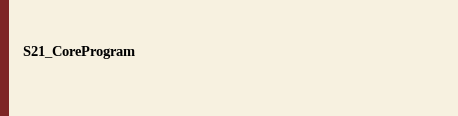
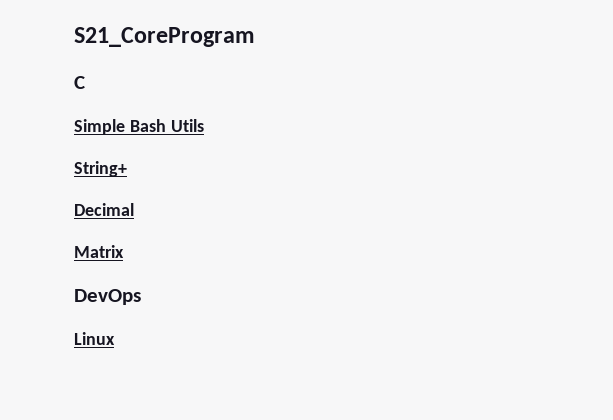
(135, 52) none -> [74,76,85,89] [74,119,204,135] [74,161,127,177] [74,203,134,216] [74,245,124,258] [74,289,141,305] [74,332,115,345] // C // Simple Bash Utils // String+ // Decimal // Matrix // DevOps // Linux

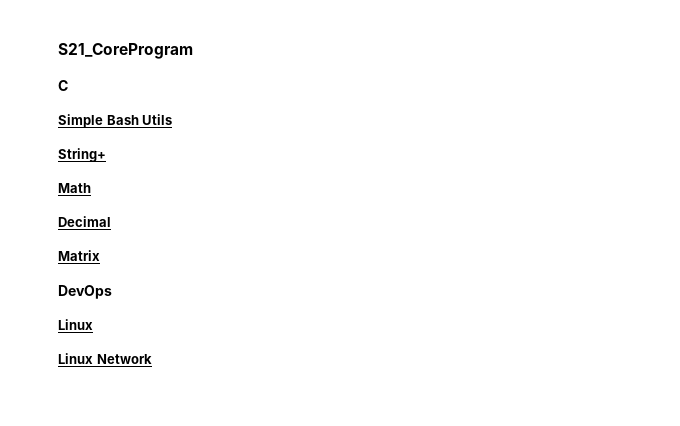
(127, 169) none -> [58,183,91,193] // Math
(115, 338) none -> [58,353,152,364] // Linux Network

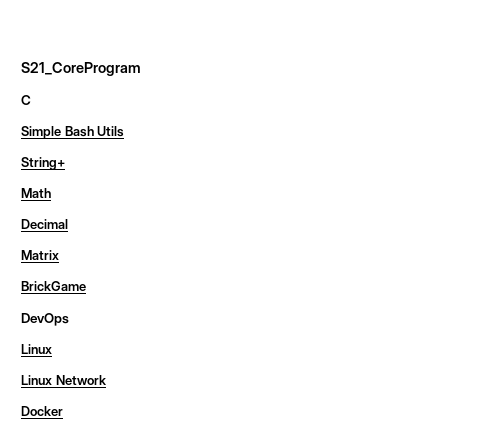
(100, 255) none -> [21,281,86,291] // BrickGame
(152, 359) none -> [21,406,63,416] // Docker

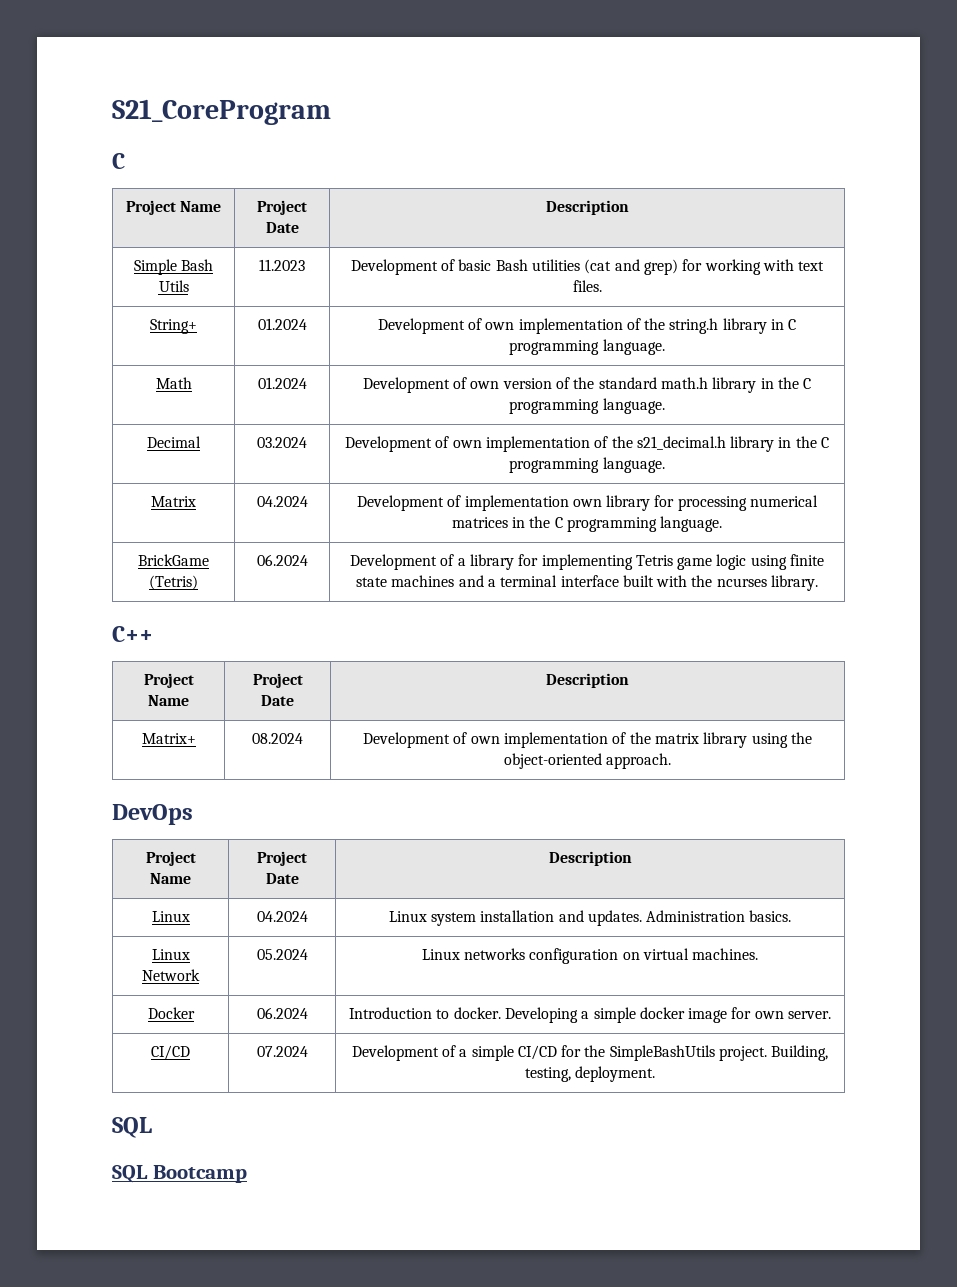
[21,126,125,139] [21,157,65,170] [21,188,51,198] [21,219,68,229] [21,250,59,260] [21,281,86,291] [21,313,69,326] [21,344,52,354] [21,375,107,385] [21,406,63,416] // Simple Bash Utils // String+ // Math // Decimal // Matrix // BrickGame // DevOps // Linux // Linux Network // Docker -> [125,200,222,215] [257,200,307,215] [265,222,299,233] [545,200,629,215] [133,259,214,275] [158,280,189,292] [259,259,305,271] [350,259,825,275] [572,280,602,292] [150,319,197,334] [257,318,307,330] [377,318,797,334] [509,339,665,355] [155,377,192,389] [257,377,307,389] [362,377,812,393] [509,398,665,414] [147,436,201,448] [257,437,307,448] [344,436,830,452] [509,457,665,473] [151,496,196,507] [256,496,308,507] [356,495,819,511] [451,516,723,532] [138,554,209,566] [149,575,198,590] [256,554,308,566] [349,554,825,570] [355,575,819,591] [112,626,153,642] [143,673,194,688] [148,695,189,706] [252,673,303,688] [261,695,294,706] [546,673,629,688] [141,733,196,744] [252,733,303,744] [363,732,812,748] [503,753,672,769] [112,804,193,825] [145,851,196,866] [150,873,191,884] [257,851,307,866] [265,873,299,884] [548,851,632,866] [151,911,190,922] [256,911,308,922] [388,910,792,926] [151,949,190,960] [142,969,200,981] [256,949,308,960] [421,948,759,964] [147,1007,195,1019] [256,1007,308,1019] [348,1007,832,1023] [151,1045,190,1060] [256,1046,308,1057] [351,1045,829,1061] [524,1066,656,1082] [112,1117,152,1138] [112,1165,247,1183] // Project Name | Project Date | Description // Simple Bash Utils | 11.2023 | Development of basic Bash utilities (cat and grep) for working with text files. // String+ | 01.2024 | Development of own implementation of the string.h library in C programming language. // Math | 01.2024 | Development of own version of the standard math.h library in the C programming language. // Decimal | 03.2024 | Development of own implementation of the s21_decimal.h library in the C programming language. // Matrix | 04.2024 | Development of implementation own library for processing numerical matrices in the C programming language. // BrickGame (Tetris) | 06.2024 | Development of a library for implementing Tetris game logic using finite state machines and a terminal interface built with the ncurses library. // C++ // Project Name | Project Date | Description // Matrix+ | 08.2024 | Development of own implementation of the matrix library using the object-oriented approach. // DevOps // Project Name | Project Date | Description // Linux | 04.2024 | Linux system installation and updates. Administration basics. // Linux Network | 05.2024 | Linux networks configuration on virtual machines. // Docker | 06.2024 | Introduction to docker. Developing a simple docker image for own server. // CI/CD | 07.2024 | Development of a simple CI/CD for the SimpleBashUtils project. Building, testing, deployment. // SQL // SQL Bootcamp

